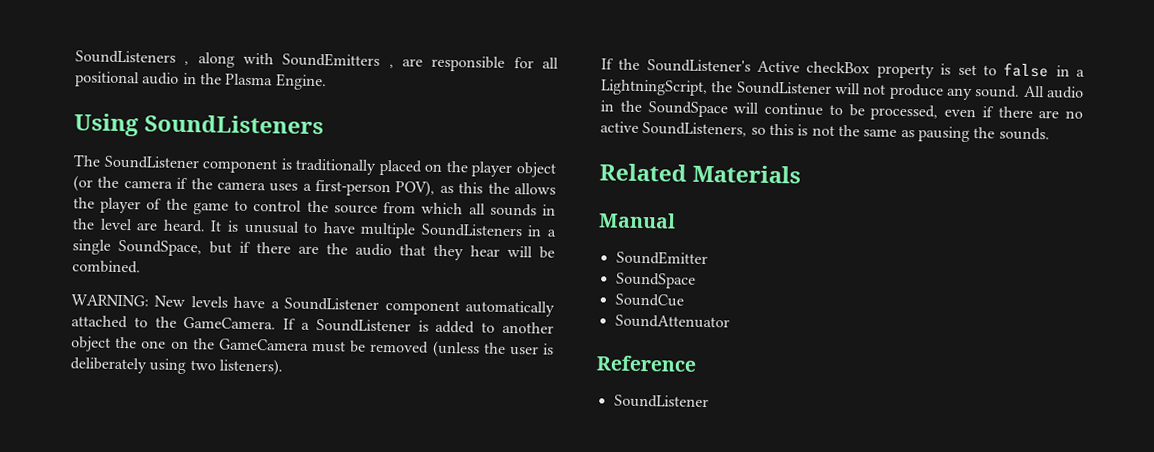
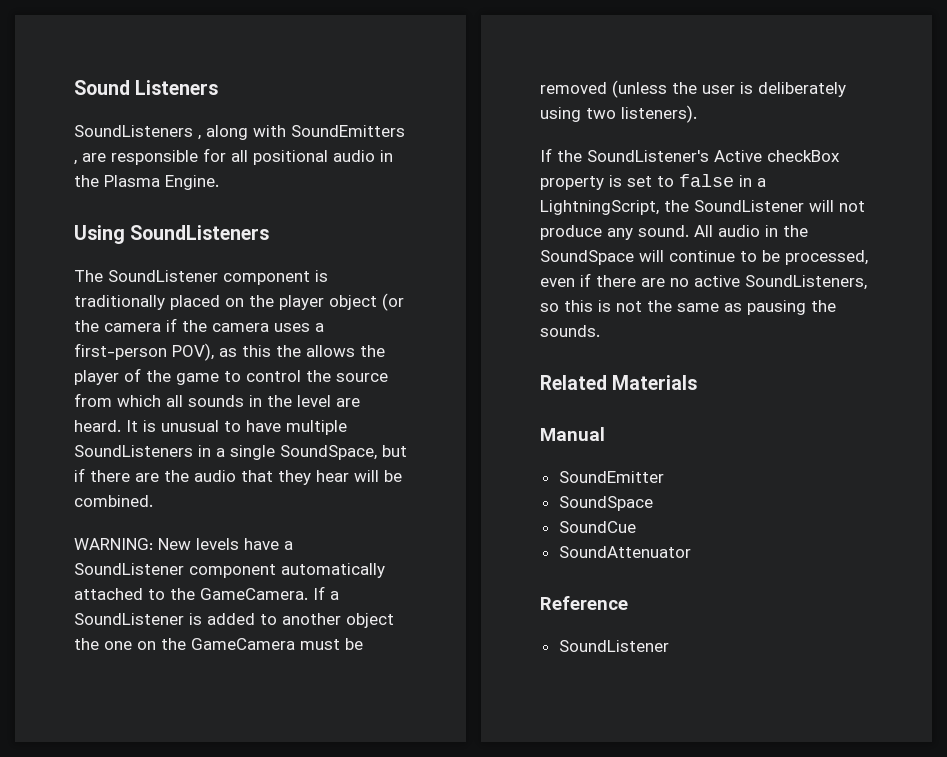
(75, 57) none -> [74,80,219,95] Sound Listeners //

